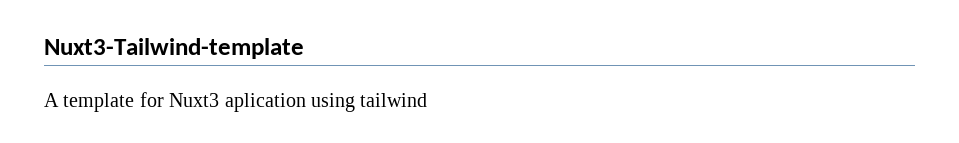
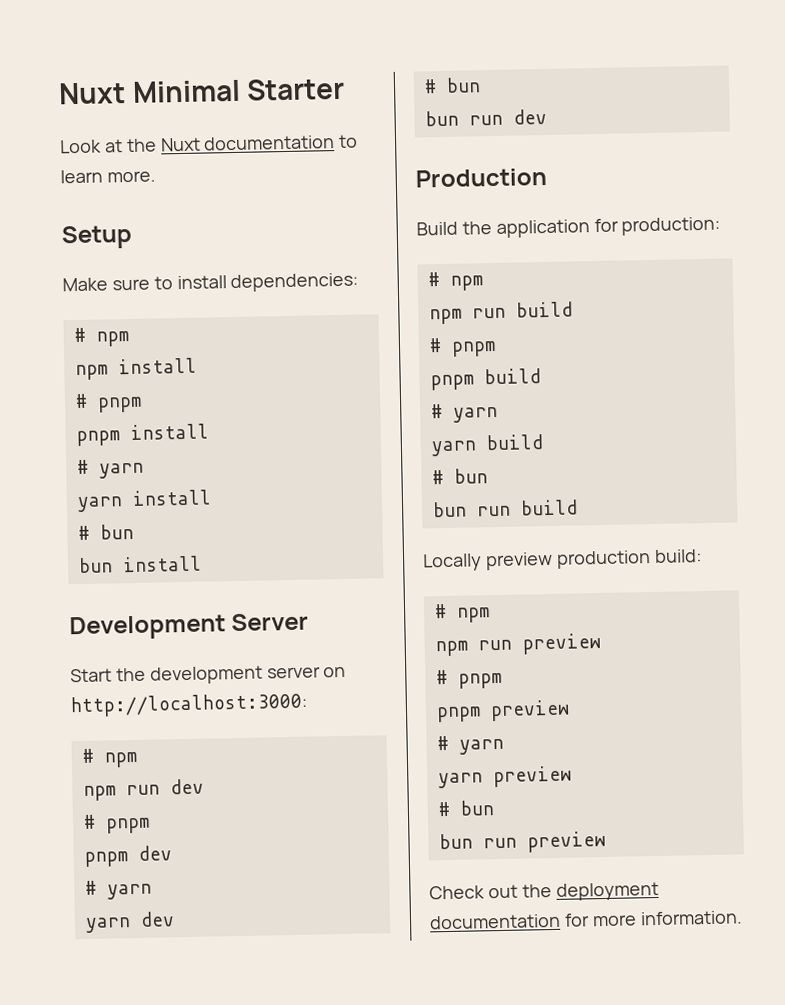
[44,38,304,59] [44,92,428,112] Nuxt3-Tailwind-template // A template for Nuxt3 aplication using tailwind -> [58,77,346,105] [59,134,359,154] [60,169,156,184] [61,224,133,250] [62,272,359,293] [73,327,129,347] [74,357,197,381] [74,393,142,413] [75,423,209,447] [76,459,144,479] [76,489,212,513] [77,523,134,541] [78,555,202,574] [69,612,310,641] [70,665,347,685] [70,692,308,718] [81,748,138,768] [82,778,204,802] [82,814,150,834] [83,845,172,867] [84,880,152,900] [84,911,175,933] [423,77,481,94] [424,108,547,127] [415,167,547,188] [416,216,721,238] [427,272,483,291] [428,301,573,325] [428,338,496,357] [429,368,541,391] [430,404,498,423] [430,434,544,457] [431,468,488,485] [432,499,578,518] [423,549,702,572] [433,603,490,623] [434,633,601,657] [435,669,502,689] [435,699,570,723] [436,735,504,755] [437,765,572,789] [437,800,495,817] [438,830,606,853] [429,881,659,901] [429,910,743,930] Nuxt Minimal Starter // Look at the Nuxt documentation to learn more. // Setup // Make sure to install dependencies: // # npm // npm install // # pnpm // pnpm install // # yarn // yarn install // # bun // bun install // Development Server // Start the development server on http://localhost:3000: // # npm // npm run dev // # pnpm // pnpm dev // # yarn // yarn dev // # bun // bun run dev // Production // Build the application for production: // # npm // npm run build // # pnpm // pnpm build // # yarn // yarn build // # bun // bun run build // Locally preview production build: // # npm // npm run preview // # pnpm // pnpm preview // # yarn // yarn preview // # bun // bun run preview // Check out the deployment documentation for more information.

